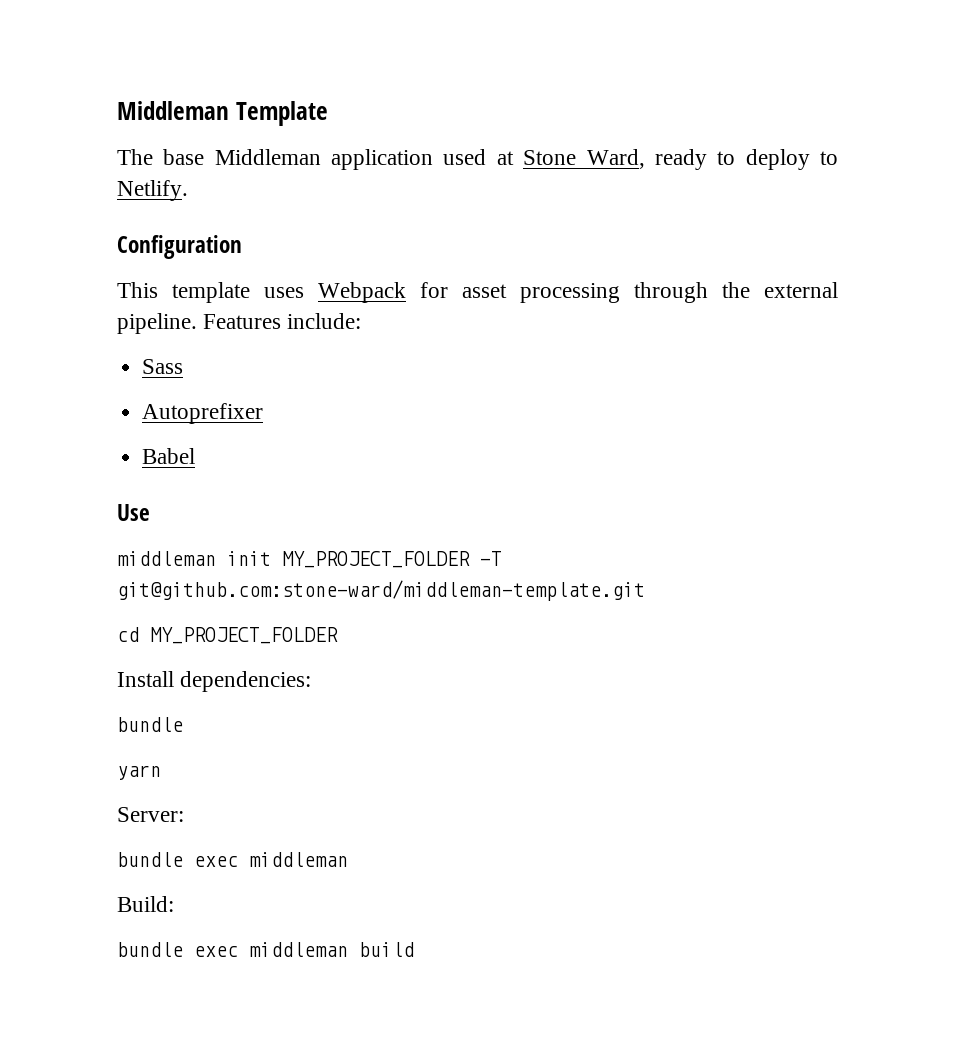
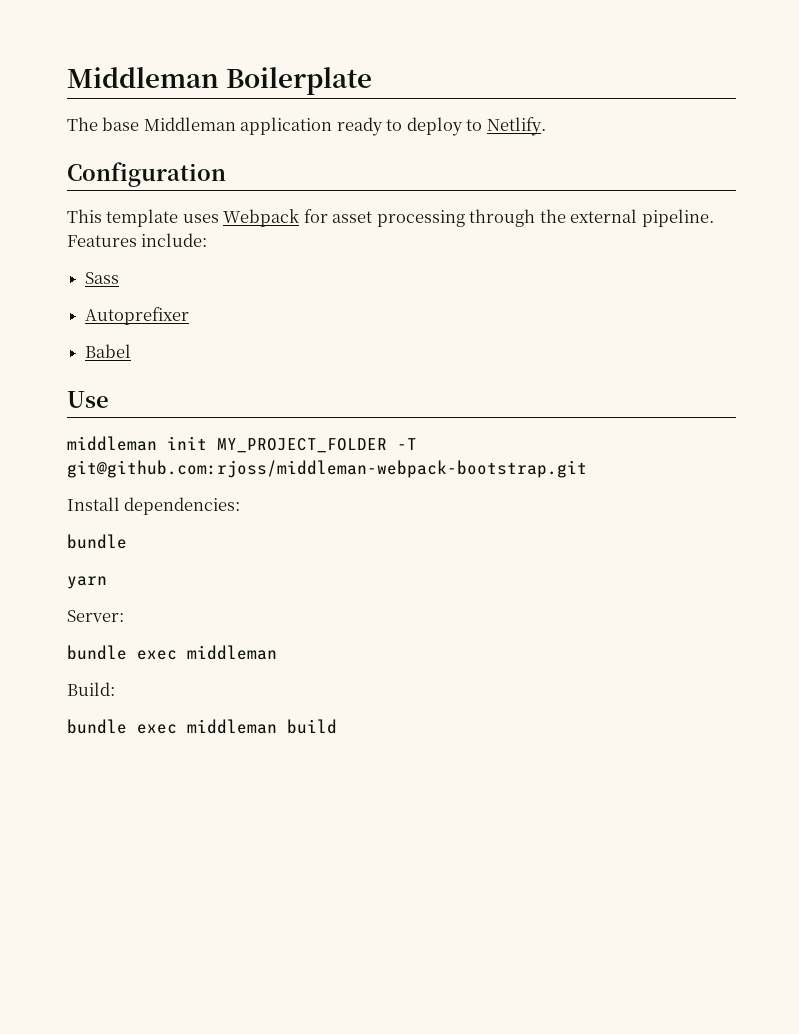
[117,101,328,126] Middleman Template -> [67,67,373,95] Middleman Boilerplate
[443,149,645,169] used at Stone Ward, -> (333, 126) none
[117,580,645,601] [117,627,338,644] git@github.com:stone-ward/middleman-template.git // cd MY_PROJECT_FOLDER -> [67,460,587,478] git@github.com:rjoss/middleman-webpack-bootstrap.git

